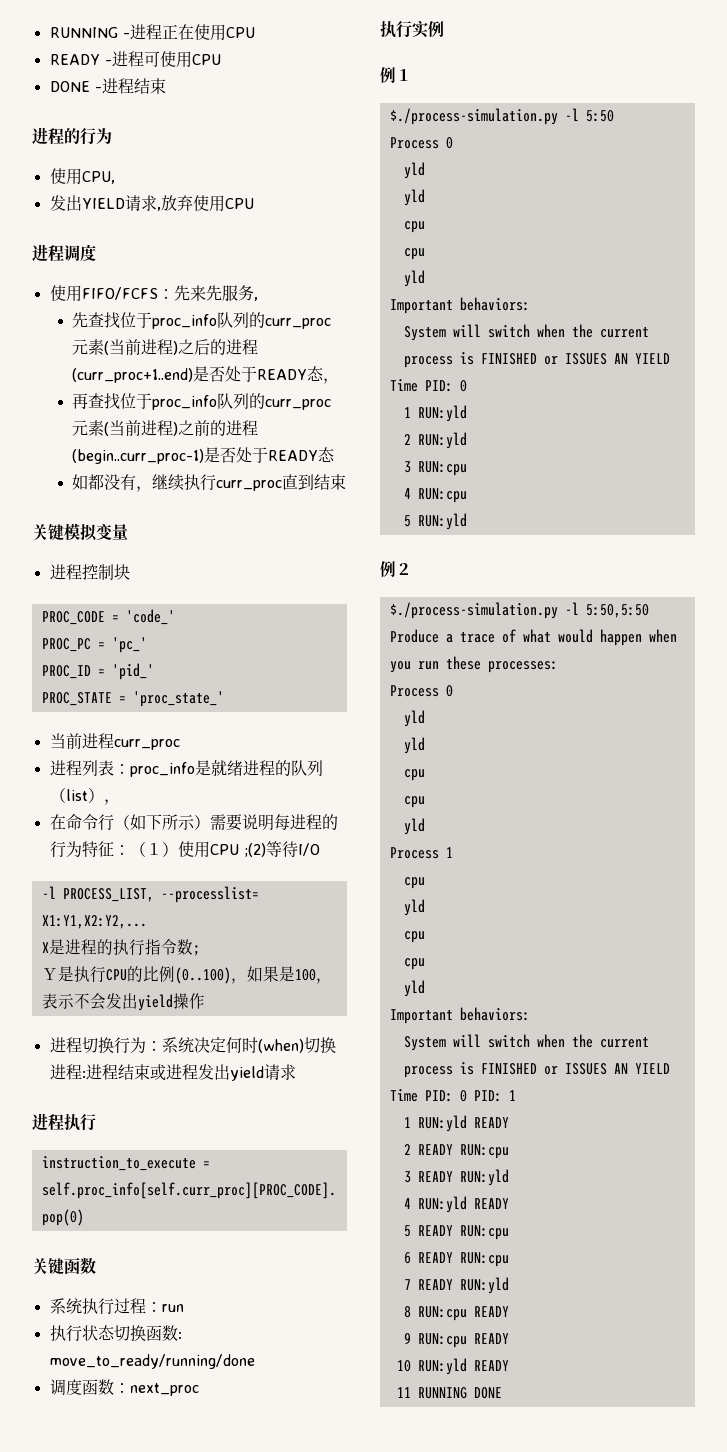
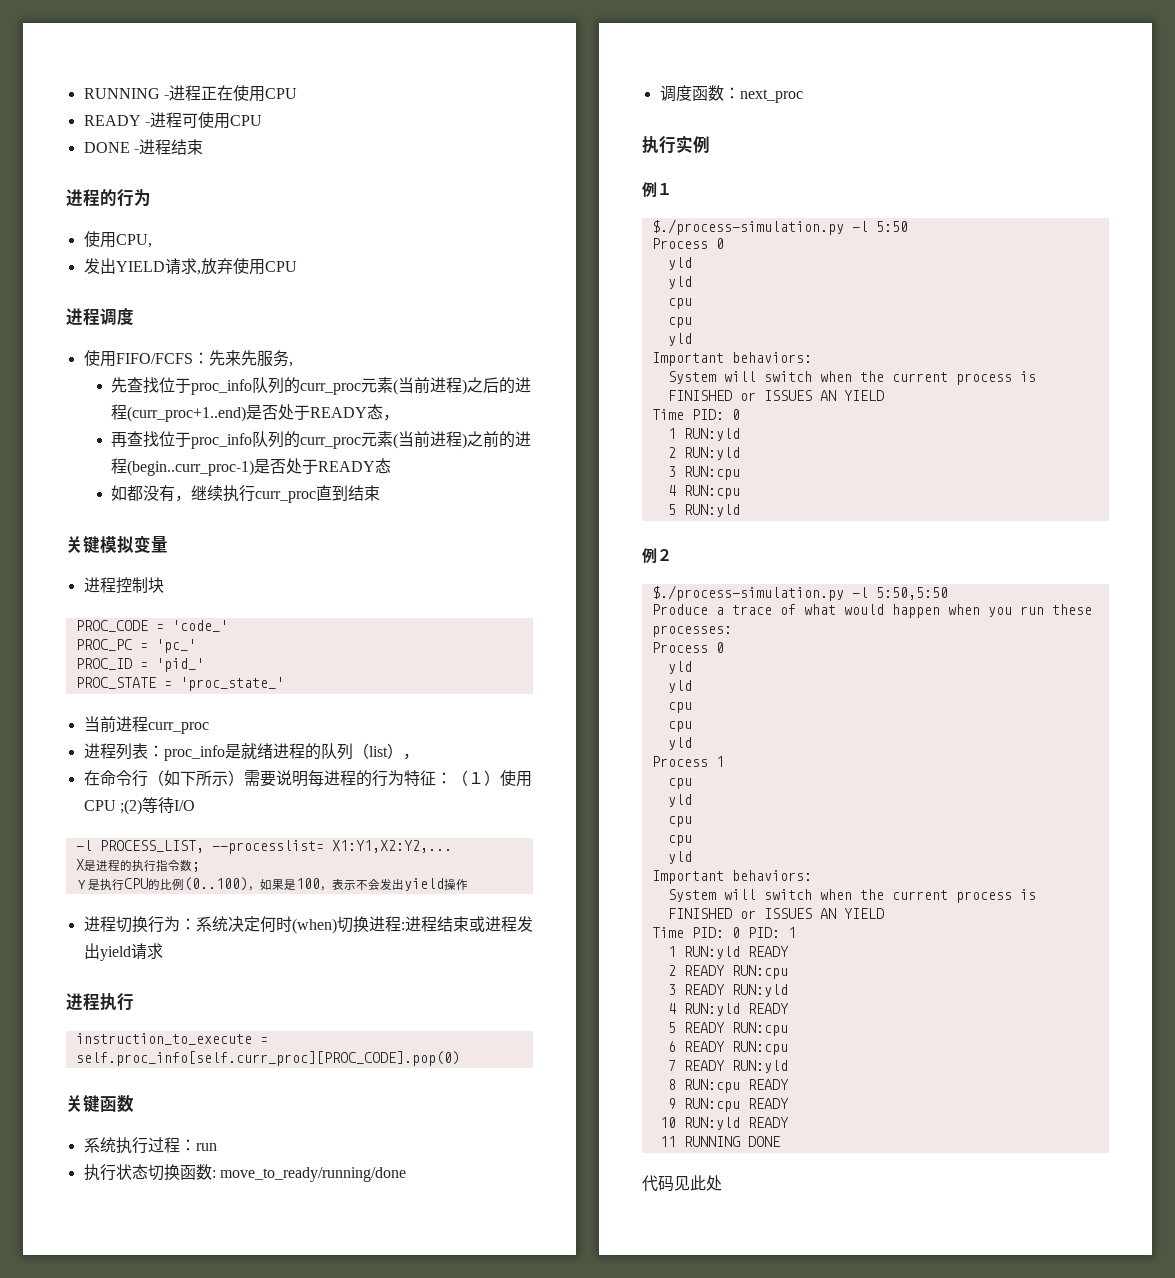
(502, 1393) none -> [642,1175,722,1192] // 代码见此处

